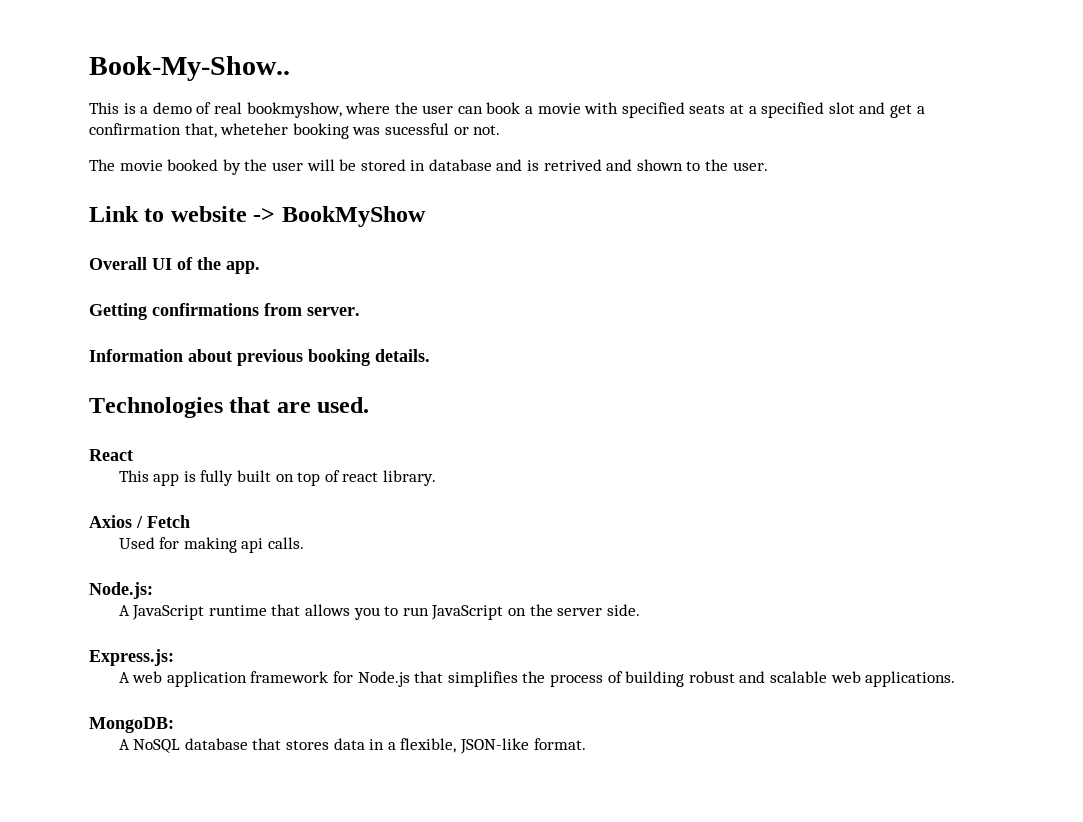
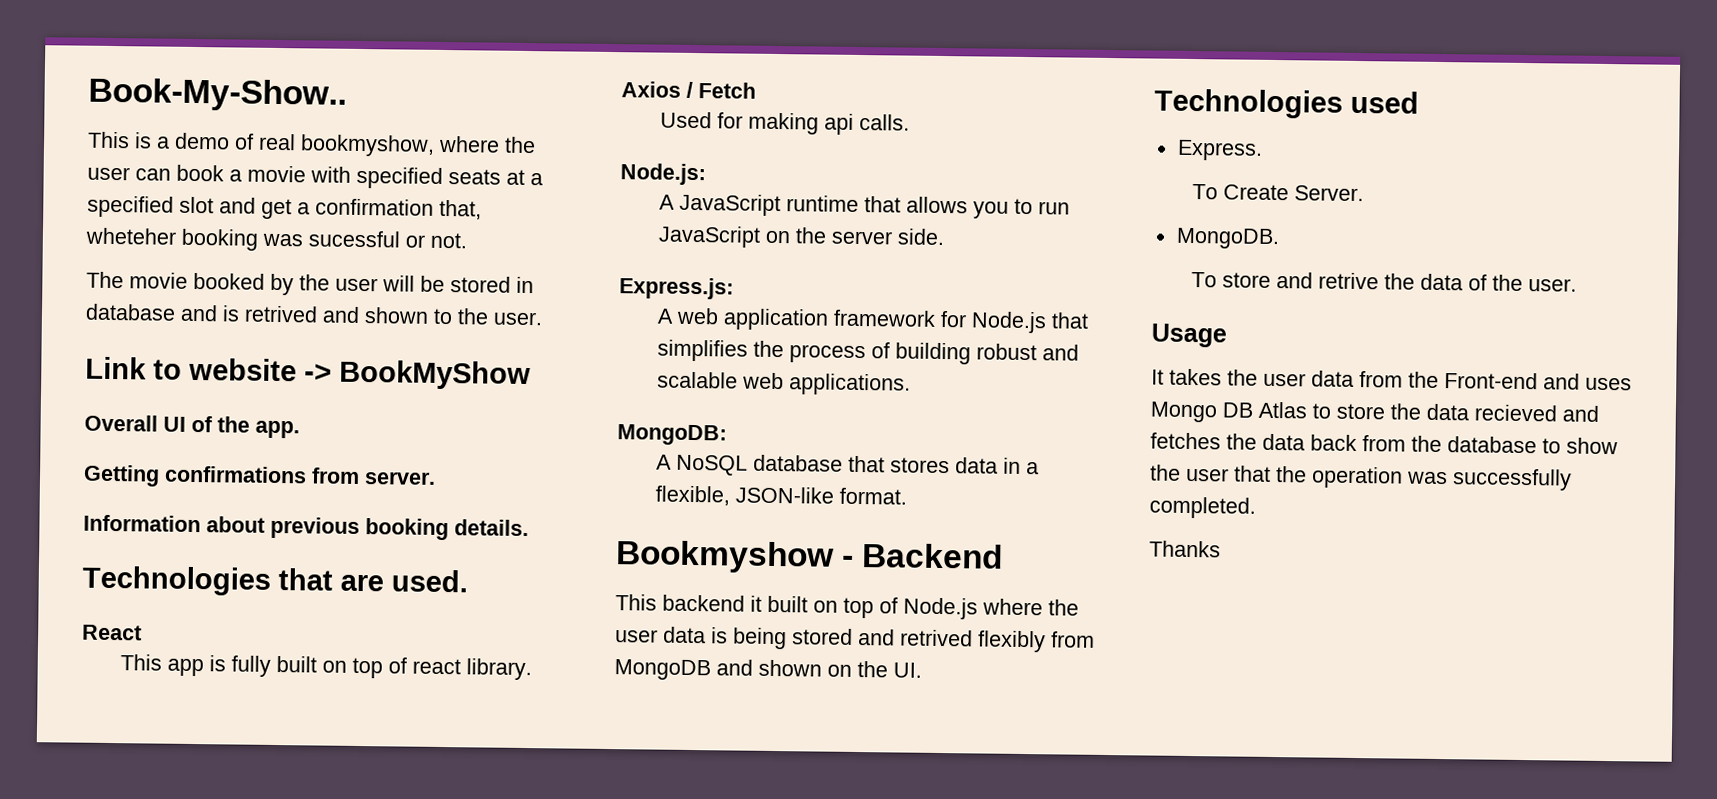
(586, 744) none -> [615,540,1004,574] [615,594,1079,620] [615,626,1095,653] [614,659,922,681] [1154,88,1419,119] [1176,139,1263,161] [1191,183,1364,202] [1175,227,1280,250] [1190,271,1577,292] [1151,323,1227,348] [1151,368,1632,391] [1150,401,1599,423] [1150,432,1618,455] [1150,464,1572,491] [1149,496,1256,519] [1149,540,1221,558] // Bookmyshow - Backend // This backend it built on top of Node.js where the user data is being stored and retrived flexibly from MongoDB and shown on the UI. // Technologies used // Express. // To Create Server. // MongoDB. // To store and retrive the data of the user. // Usage // It takes the user data from the Front-end and uses Mongo DB Atlas to store the data recieved and fetches the data back from the database to show the user that the operation was successfully completed. // Thanks

